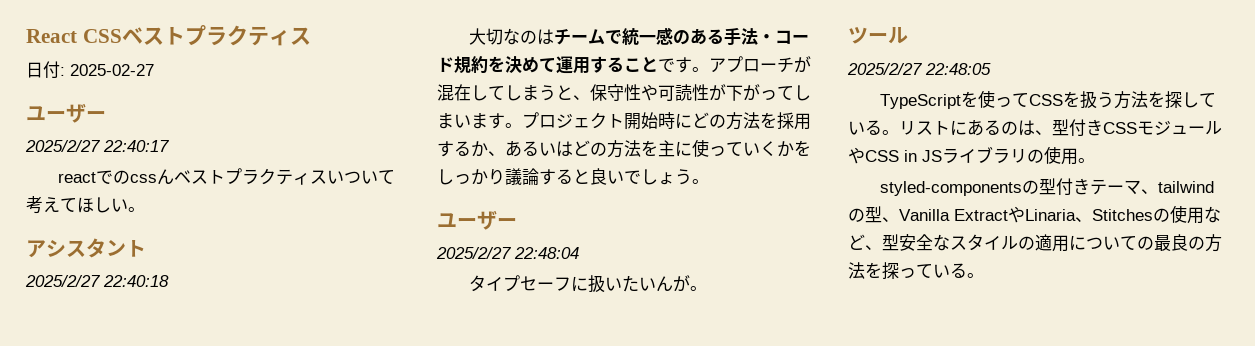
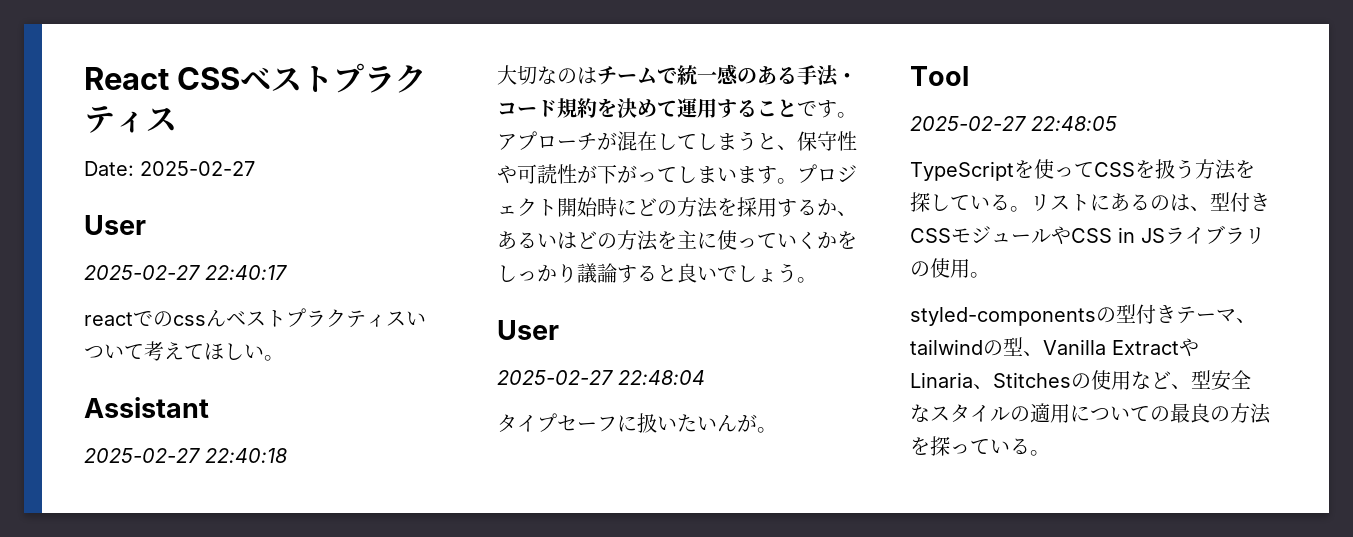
[26,61,65,79] 日付: -> [84,161,134,176] Date:
[26,103,106,123] [25,140,100,152] ユーザー // 2025/2/27 -> [84,215,146,235] [84,265,200,280] User // 2025-02-27
[26,238,146,258] [25,275,100,287] アシスタント // 2025/2/27 -> [84,397,209,418] [84,448,200,463] Assistant // 2025-02-27
[437,210,517,230] [436,247,511,259] ユーザー // 2025/2/27 -> [497,320,559,340] [497,370,613,385] User // 2025-02-27
[848,27,908,44] [847,63,922,75] ツール // 2025/2/27 -> [910,66,969,86] [910,116,1026,131] Tool // 2025-02-27

